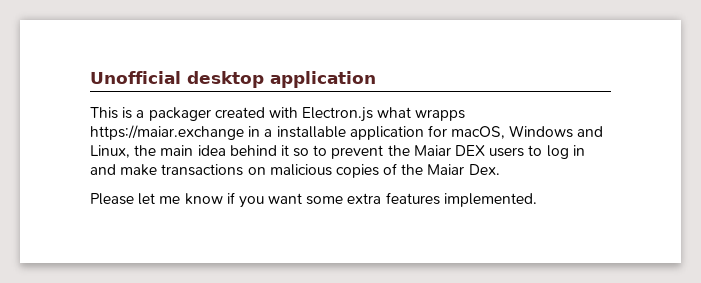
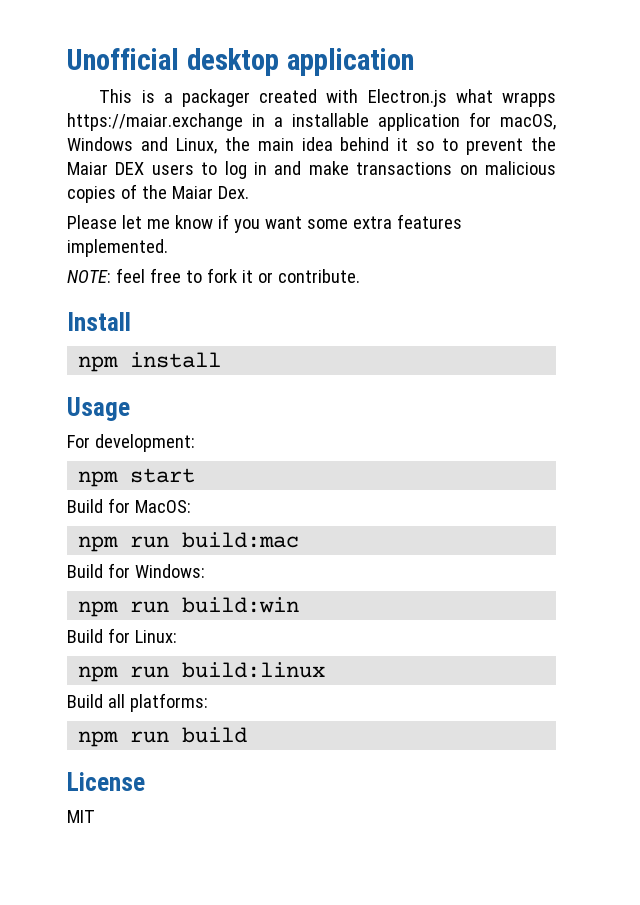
(537, 200) none -> [67,268,360,283] [67,312,131,331] [78,352,222,372] [67,397,130,421] [67,434,195,452] [78,468,196,487] [67,498,191,513] [78,532,300,552] [67,563,205,578] [78,597,300,617] [67,628,177,643] [78,662,326,682] [67,693,208,712] [78,727,248,747] [67,772,145,791] [67,810,95,823] // NOTE: feel free to fork it or contribute. // Install // npm install // Usage // For development: // npm start // Build for MacOS: // npm run build:mac // Build for Windows: // npm run build:win // Build for Linux: // npm run build:linux // Build all platforms: // npm run build // License // MIT

